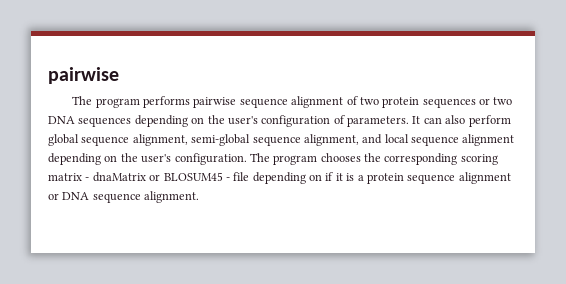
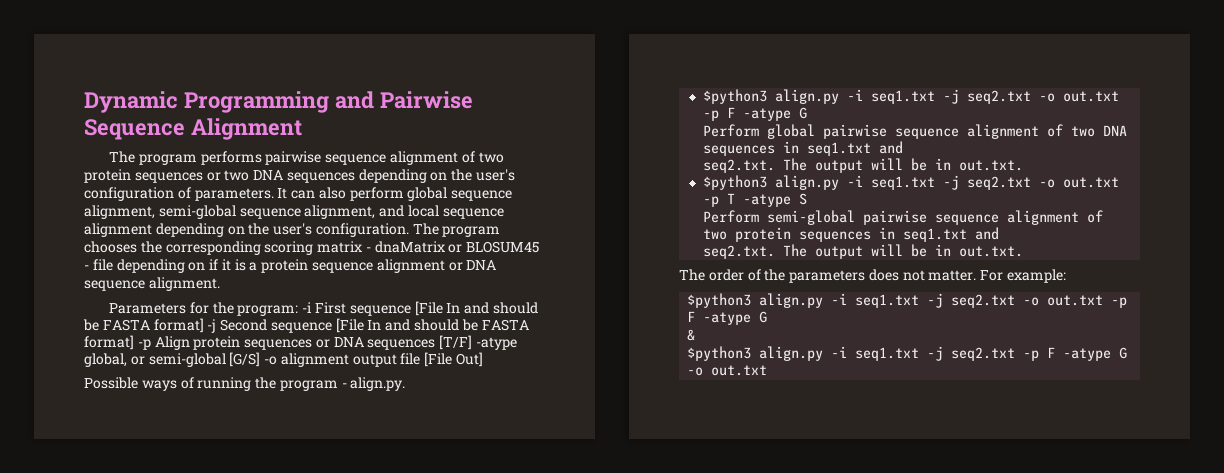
[48,67,119,84] pairwise -> [84,91,473,113] [84,118,302,140] Dynamic Programming and Pairwise Sequence Alignment
(200, 197) none -> [109,301,538,316] [83,318,529,333] [84,335,518,350] [84,352,484,367] [84,377,406,391] [702,89,1119,104] [702,107,807,121] [703,124,1128,139] [703,141,904,156] [703,158,1024,173] [702,175,1119,190] [702,193,807,207] [703,210,1104,225] [703,227,1000,242] [703,244,1024,259] [679,269,1067,283] [687,293,1128,308] [687,311,768,325] [687,329,696,341] [687,346,1128,361] [687,365,768,376] // Parameters for the program: -i First sequence [File In and should be FASTA format] -j Second sequence [File In and should be FASTA format] -p Align protein sequences or DNA sequences [T/F] -atype global, or semi-global [G/S] -o alignment output file [File Out] // Possible ways of running the program - align.py. // $python3 align.py -i seq1.txt -j seq2.txt -o out.txt -p F -atype G // Perform global pairwise sequence alignment of two DNA sequences in seq1.txt and // seq2.txt. The output will be in out.txt. // $python3 align.py -i seq1.txt -j seq2.txt -o out.txt -p T -atype S // Perform semi-global pairwise sequence alignment of two protein sequences in seq1.txt and // seq2.txt. The output will be in out.txt. // The order of the parameters does not matter. For example: // $python3 align.py -i seq1.txt -j seq2.txt -o out.txt -p F -atype G // & // $python3 align.py -i seq1.txt -j seq2.txt -p F -atype G -o out.txt

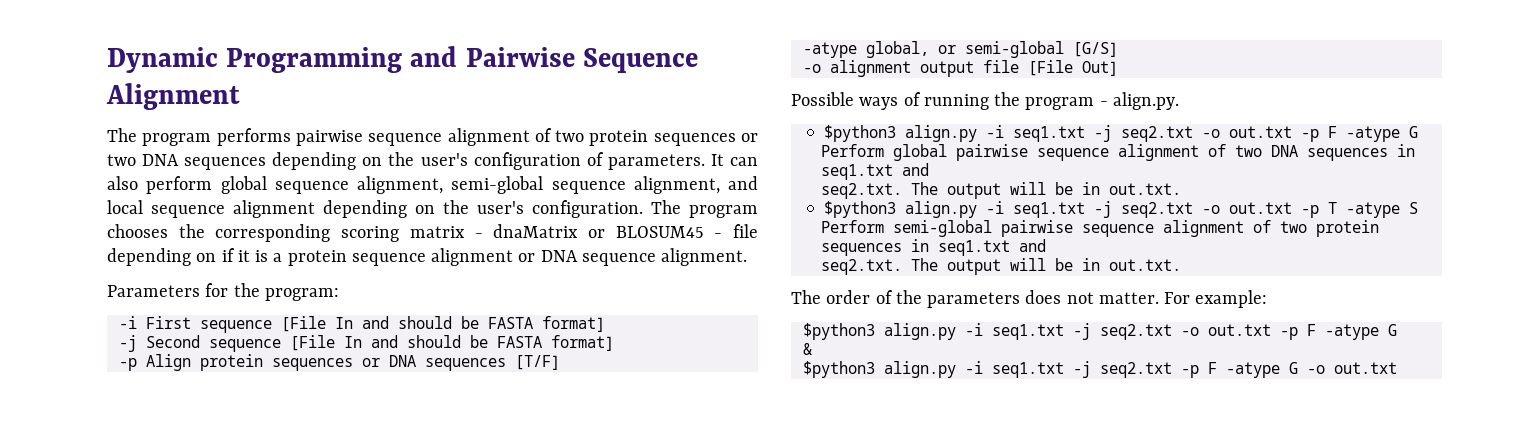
(299, 310) none -> (339, 294) //
(204, 325) none -> (605, 324) //
(134, 342) none -> (614, 343) //
(473, 342) none -> (560, 362) //
(261, 359) none -> (1118, 49) //

